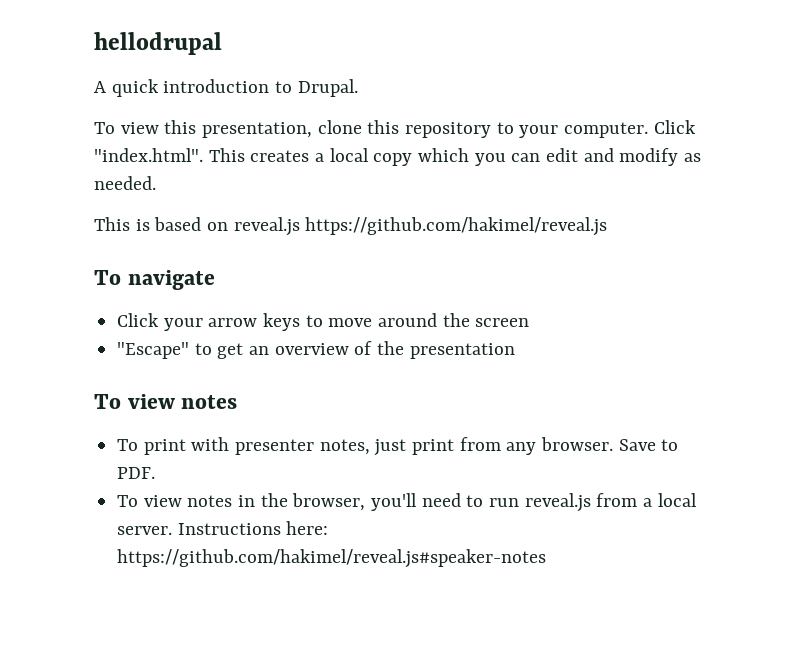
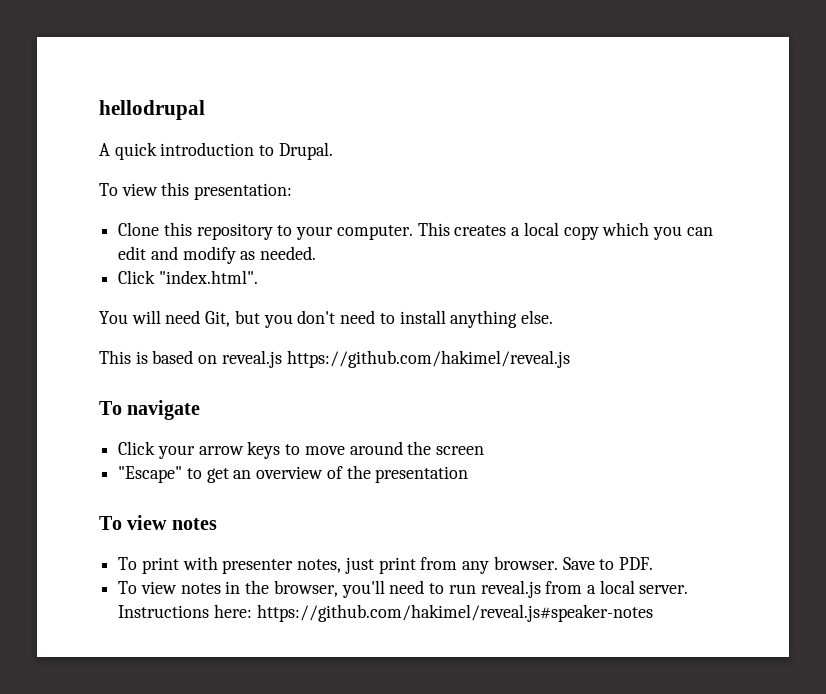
[202,120,362,138] presentation, clone -> [194,183,293,200] [118,222,160,236] presentation: // Clone
[653,120,696,134] [94,148,203,162] Click "index.html". -> (413, 232) none
(156, 183) none -> [118,270,258,284] [99,310,553,328] // Click "index.html". // You will need Git, but you don't need to install anything else.

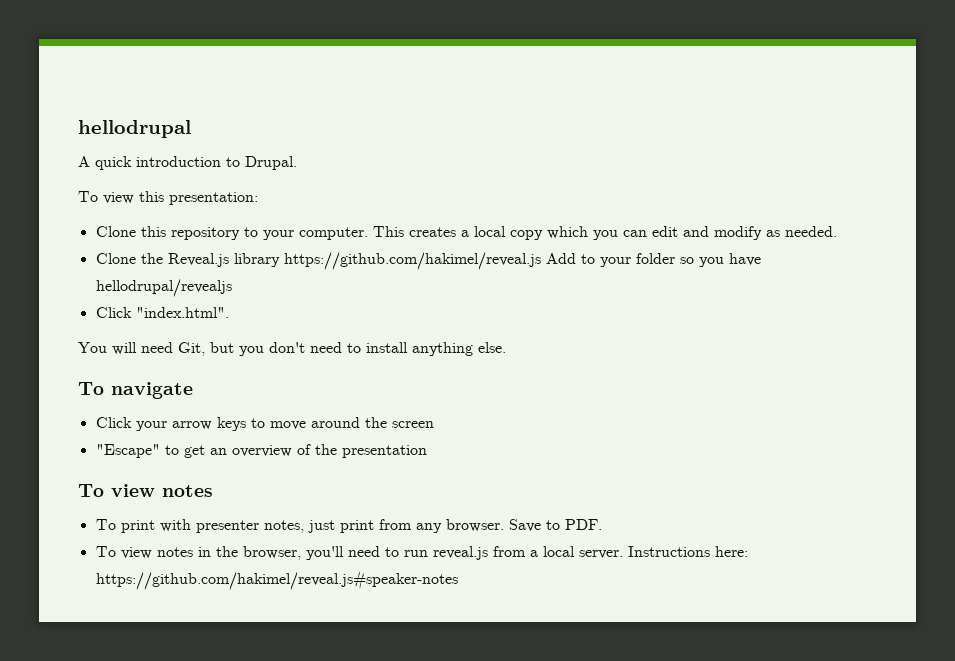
(317, 253) none -> [95,252,761,270] [95,279,232,297] // Clone the Reveal.js library https://github.com/hakimel/reveal.js Add to your folder so you have hellodrupal/revealjs
[99,350,570,368] // This is based on reveal.js https://github.com/hakimel/reveal.js -> (506, 347) none

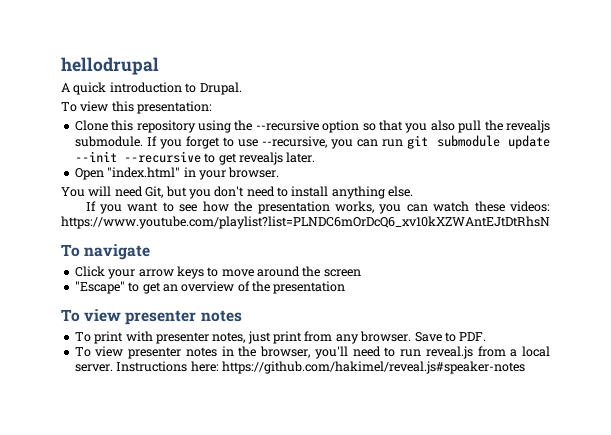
[243,226,837,240] [95,252,761,270] [95,279,232,297] [95,307,229,318] to your computer. This creates a local copy which you can edit and modify as needed. // Clone the Reveal.js library https://github.com/hakimel/reveal.js Add to your folder so you have hellodrupal/revealjs // Click "index.html". -> [197,120,550,133] [74,135,550,149] [74,151,316,165] [74,167,280,180] using the --recursive option so that you also pull the revealjs submodule. If you forget to use --recursive, you can run git submodule update --init --recursive to get revealjs later. // Open "index.html" in your browser.
(506, 347) none -> [85,201,550,214] [61,216,550,229] // If you want to see how the presentation works, you can watch these videos: https://www.youtube.com/playlist?list=PLNDC6mOrDcQ6_xv10kXZWAntEJtDtRhsN
(155, 490) none -> [125,310,197,325] presenter
(152, 553) none -> [128,347,182,359] presenter

